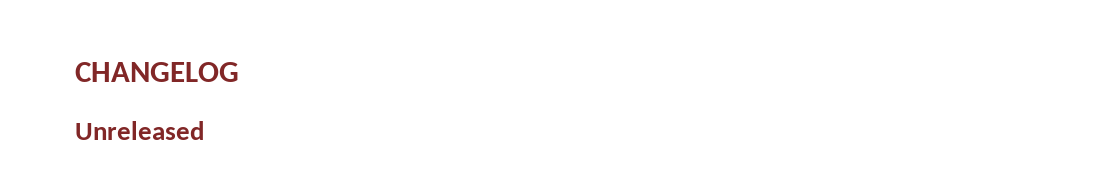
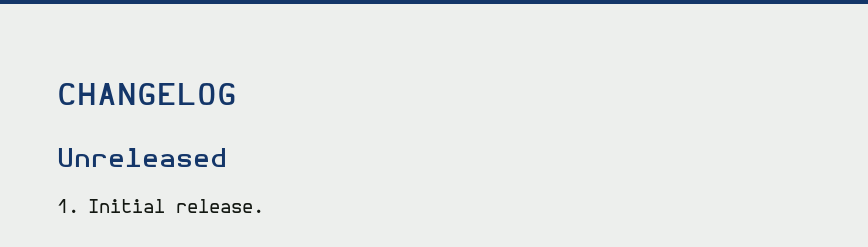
(204, 130) none -> [57,199,265,213] // 1. Initial release.

